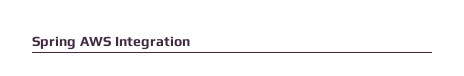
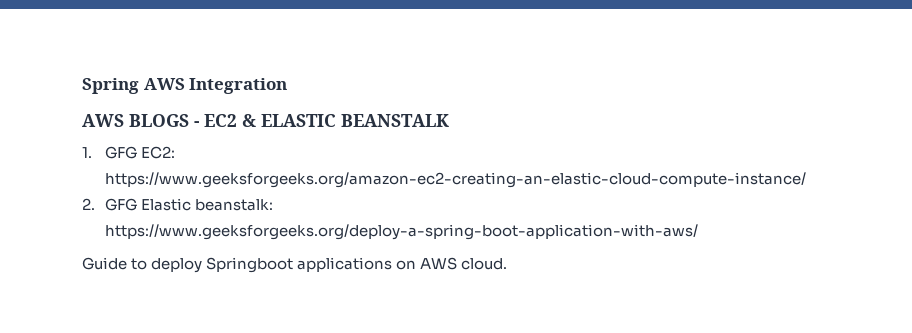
(190, 43) none -> [82,114,449,127] [82,146,175,159] [104,172,806,188] [82,198,273,211] [104,224,698,240] [82,257,508,273] // AWS BLOGS - EC2 & ELASTIC BEANSTALK // 1. GFG EC2: https://www.geeksforgeeks.org/amazon-ec2-creating-an-elastic-cloud-compute-instance/ // 2. GFG Elastic beanstalk: https://www.geeksforgeeks.org/deploy-a-spring-boot-application-with-aws/ // Guide to deploy Springboot applications on AWS cloud.

